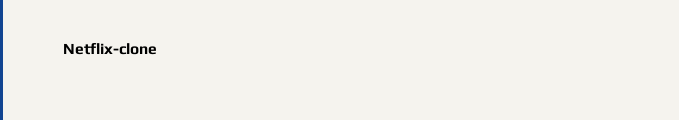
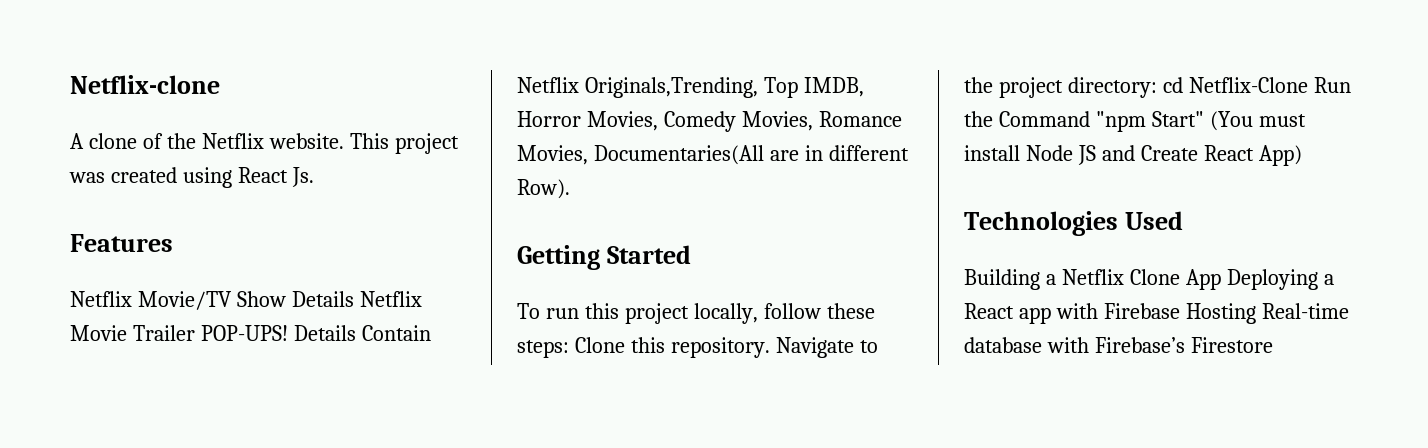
(157, 49) none -> [70,133,459,154] [69,167,314,188] [70,234,173,252] [70,291,422,310] [70,325,431,341] [517,77,864,98] [517,111,902,132] [517,145,909,165] [517,179,570,199] [517,245,691,270] [517,303,875,324] [517,337,878,358] [964,77,1351,98] [964,111,1306,132] [964,145,1302,166] [964,211,1183,236] [964,269,1334,290] [964,303,1349,324] [964,337,1273,353] // A clone of the Netflix website. This project was created using React Js. // Features // Netflix Movie/TV Show Details Netflix Movie Trailer POP-UPS! Details Contain Netflix Originals,Trending, Top IMDB, Horror Movies, Comedy Movies, Romance Movies, Documentaries(All are in different Row). // Getting Started // To run this project locally, follow these steps: Clone this repository. Navigate to the project directory: cd Netflix-Clone Run the Command "npm Start" (You must install Node JS and Create React App) // Technologies Used // Building a Netflix Clone App Deploying a React app with Firebase Hosting Real-time database with Firebase’s Firestore

